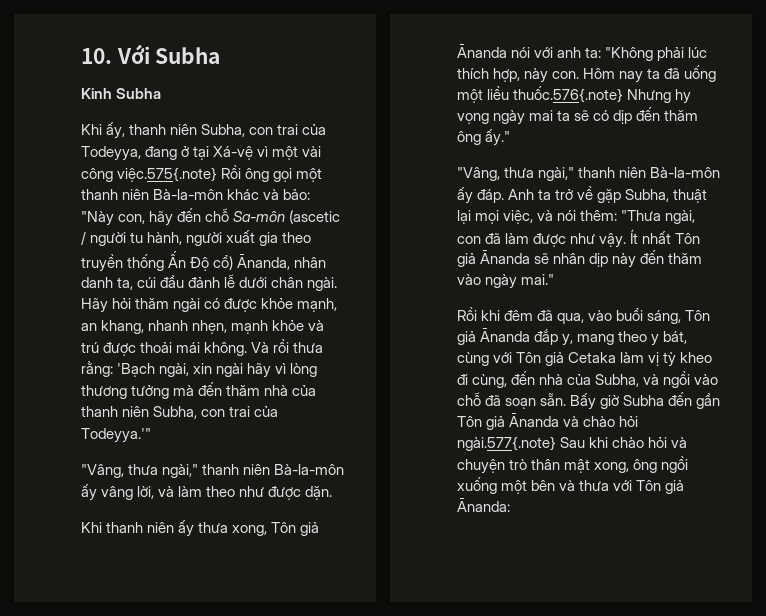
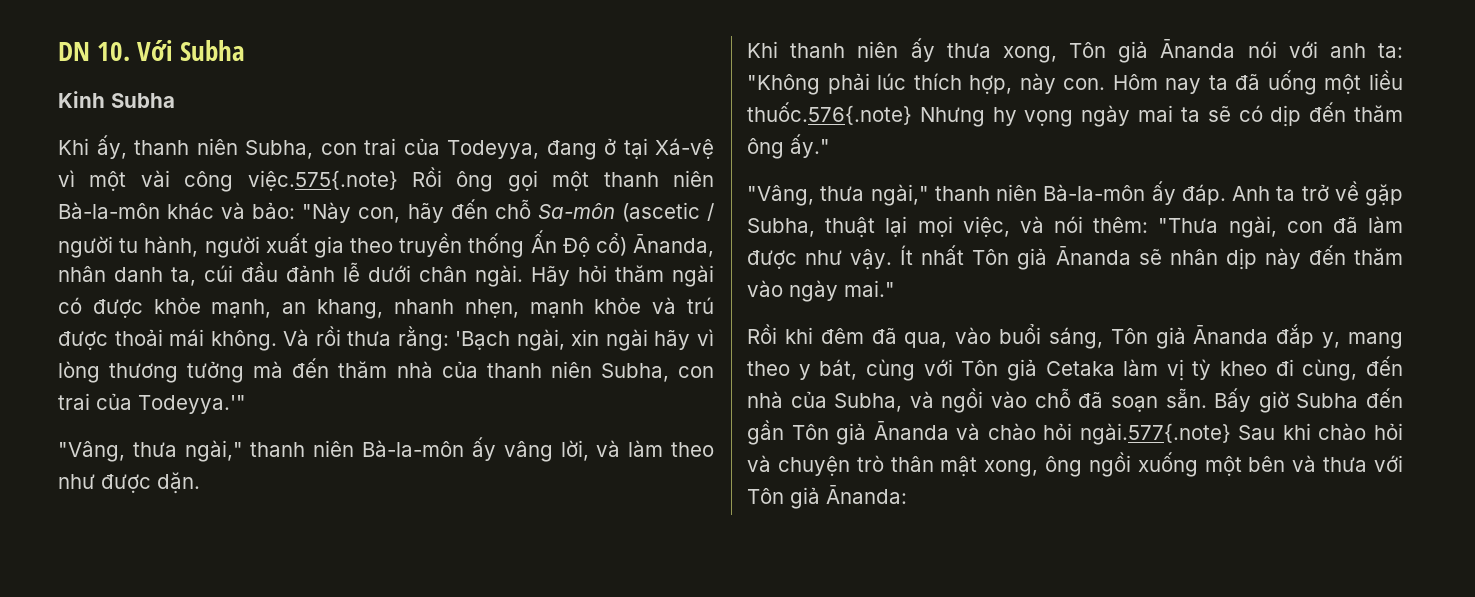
(81, 56) none -> [58,42,90,61] DN

